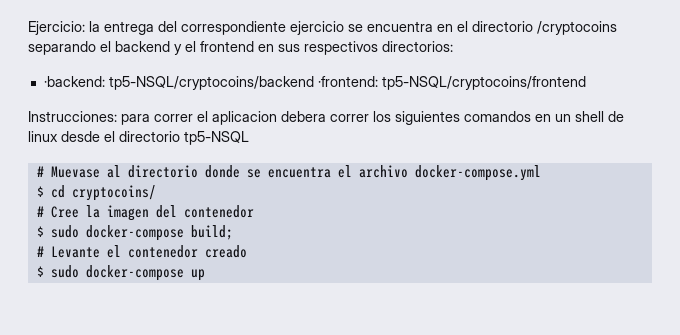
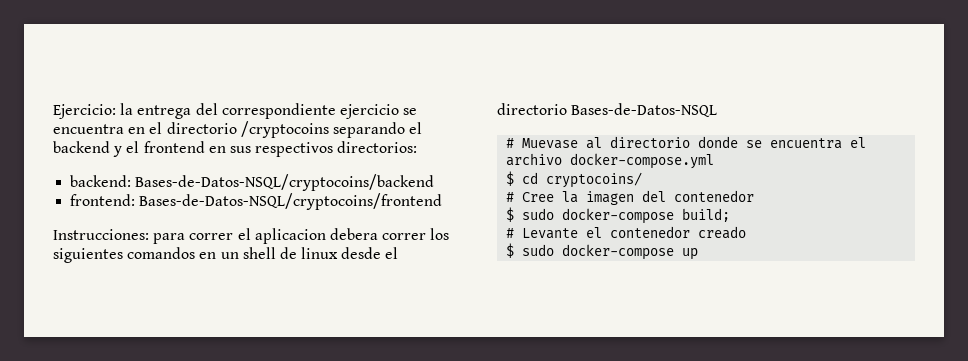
[43,76,586,90] ·backend: tp5-NSQL/cryptocoins/backend ·frontend: tp5-NSQL/cryptocoins/frontend -> [70,174,435,191] [70,193,443,210] backend: Bases-de-Datos-NSQL/cryptocoins/backend // frontend: Bases-de-Datos-NSQL/cryptocoins/frontend
[184,131,249,145] tp5-NSQL -> [571,103,718,117] Bases-de-Datos-NSQL

